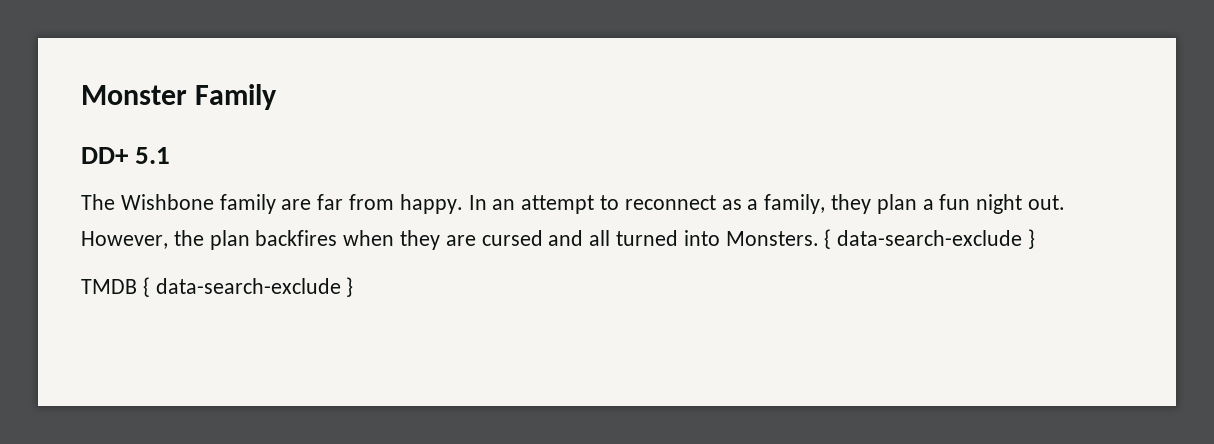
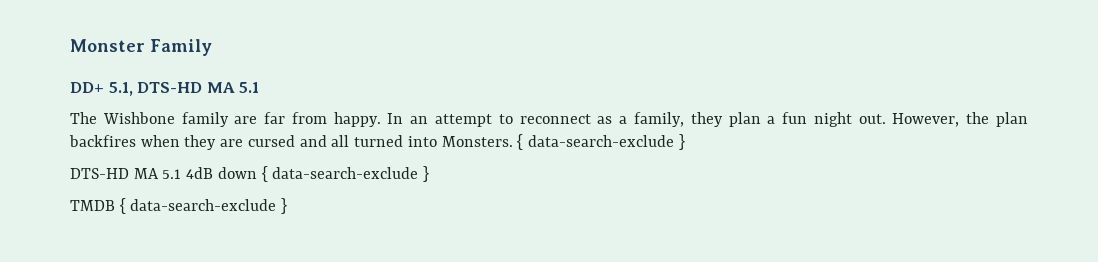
(128, 155) none -> [108,82,235,96] 5.1, DTS-HD MA
(1036, 239) none -> [70,166,430,182] // DTS-HD MA 5.1 4dB down { data-search-exclude }

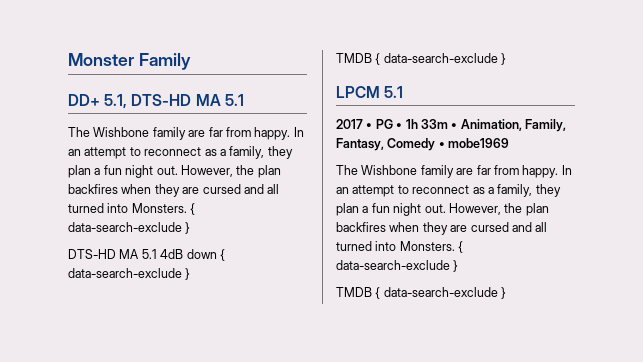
(288, 206) none -> [336,86,404,98] [336,119,566,132] [336,138,510,151] [336,165,572,178] [336,184,561,197] [336,203,549,216] [336,222,548,235] [336,241,464,253] [336,260,459,272] [336,287,507,299] // LPCM 5.1 // 2017 • PG • 1h 33m • Animation, Family, Fantasy, Comedy • mobe1969 // The Wishbone family are far from happy. In an attempt to reconnect as a family, they plan a fun night out. However, the plan backfires when they are cursed and all turned into Monsters. { data-search-exclude } // TMDB { data-search-exclude }

